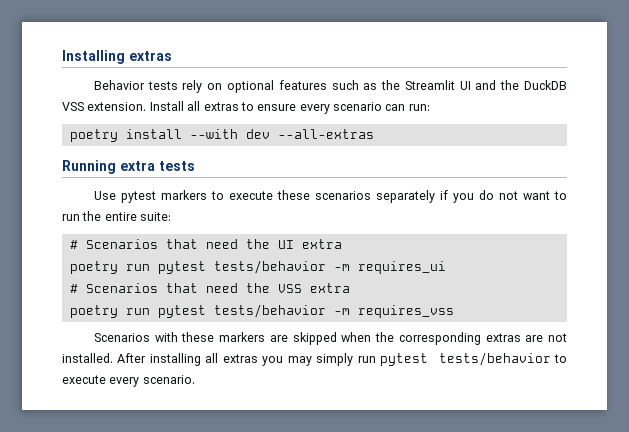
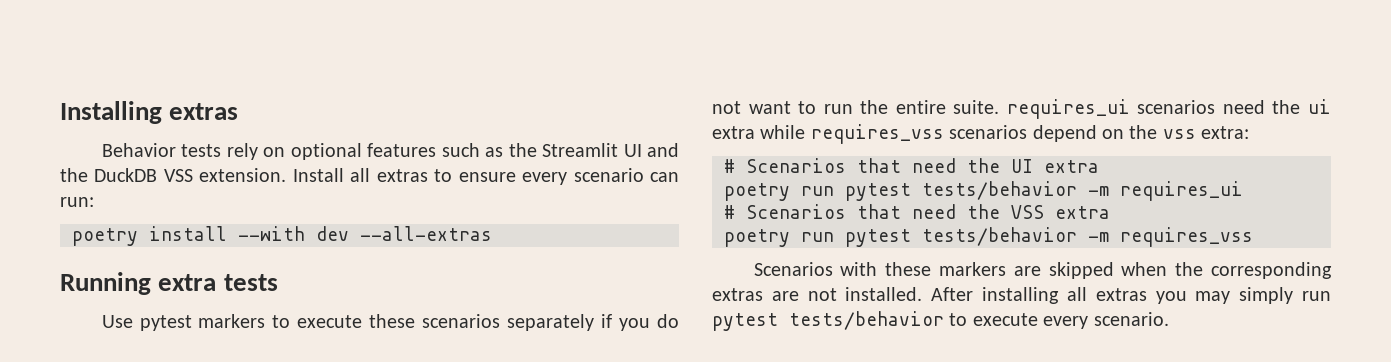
[140,212,172,221] suite: -> [953,99,1331,119] [712,124,1250,144] suite. requires_ui scenarios need the ui extra while requires_vss scenarios depend on the vss extra:

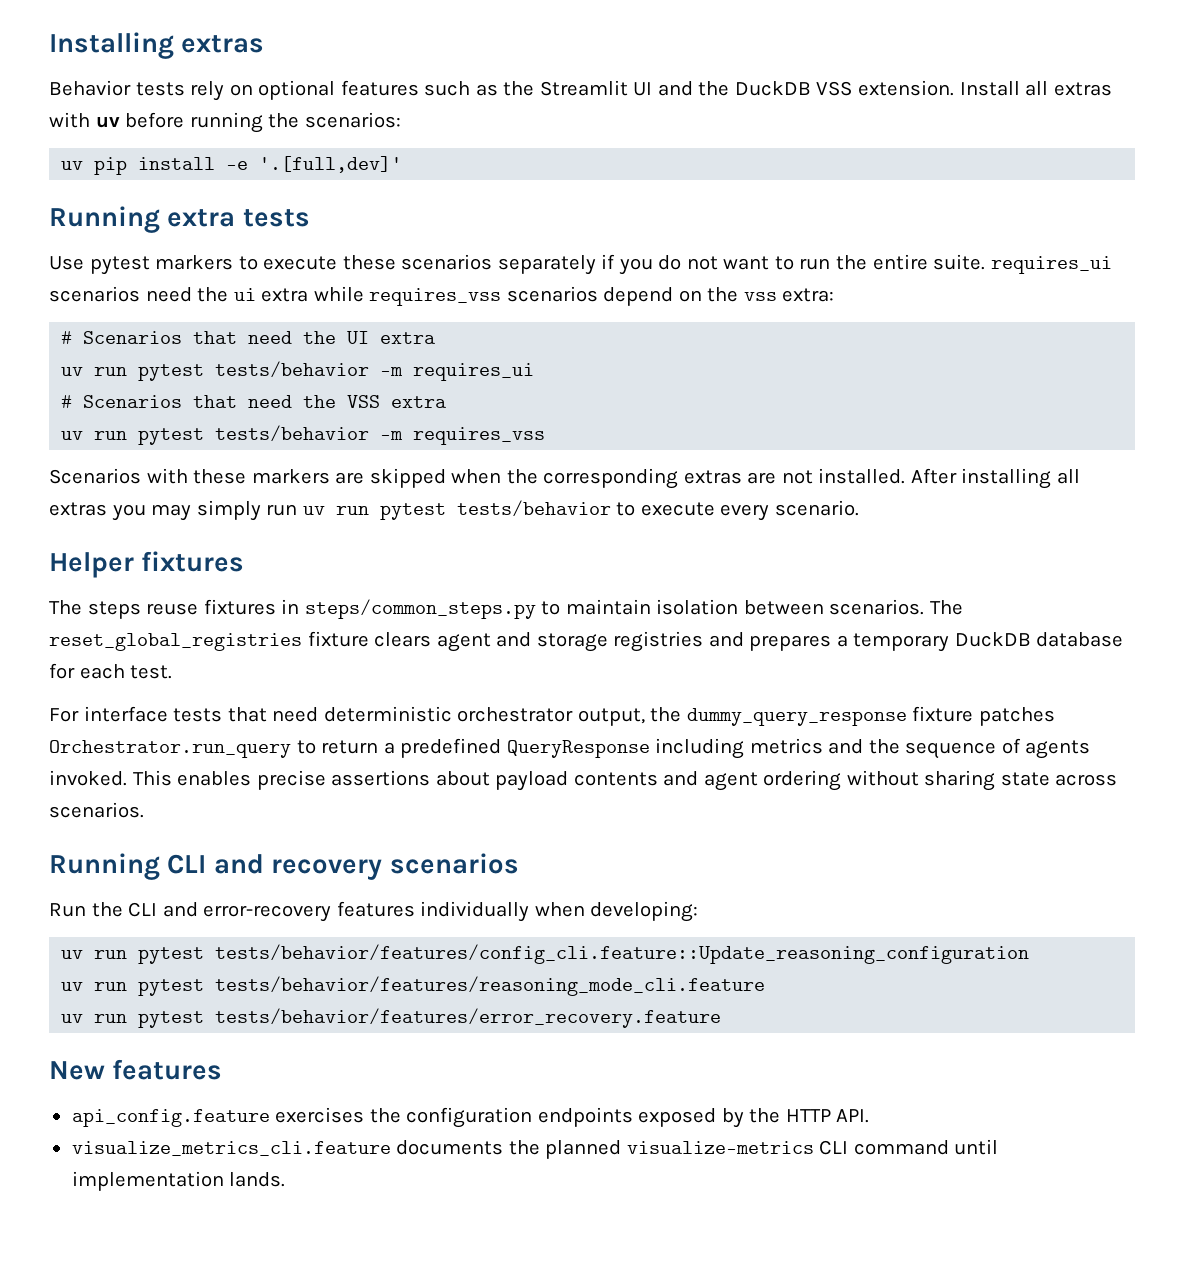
[434,168,679,185] [60,197,94,207] [72,226,492,246] to ensure every scenario can run: // poetry install --with dev --all-extras -> [49,112,401,133] [61,156,403,175] with uv before running the scenarios: // uv pip install -e '.[full,dev]'
[724,183,790,201] poetry -> [61,367,84,376] uv
[724,229,790,247] poetry -> [61,431,84,440] uv
(1331, 296) none -> [302,506,369,515] uv run
(1169, 319) none -> [49,551,245,578] [49,599,963,619] [49,631,1124,652] [49,663,173,679] [49,706,1055,726] [49,738,1091,759] [49,770,1118,791] [49,802,144,818] [49,853,519,880] [49,901,699,922] [61,944,1030,964] [61,976,766,996] [61,1008,722,1028] [49,1059,223,1080] [71,1107,870,1128] [71,1139,999,1159] [71,1171,286,1191] // Helper fixtures // The steps reuse fixtures in steps/common_steps.py to maintain isolation between scenarios. The reset_global_registries fixture clears agent and storage registries and prepares a temporary DuckDB database for each test. // For interface tests that need deterministic orchestrator output, the dummy_query_response fixture patches Orchestrator.run_query to return a predefined QueryResponse including metrics and the sequence of agents invoked. This enables precise assertions about payload contents and agent ordering without sharing state across scenarios. // Running CLI and recovery scenarios // Run the CLI and error-recovery features individually when developing: // uv run pytest tests/behavior/features/config_cli.feature::Update_reasoning_configuration // uv run pytest tests/behavior/features/reasoning_mode_cli.feature // uv run pytest tests/behavior/features/error_recovery.feature // New features // api_config.feature exercises the configuration endpoints exposed by the HTTP API. // visualize_metrics_cli.feature documents the planned visualize-metrics CLI command until implementation lands.

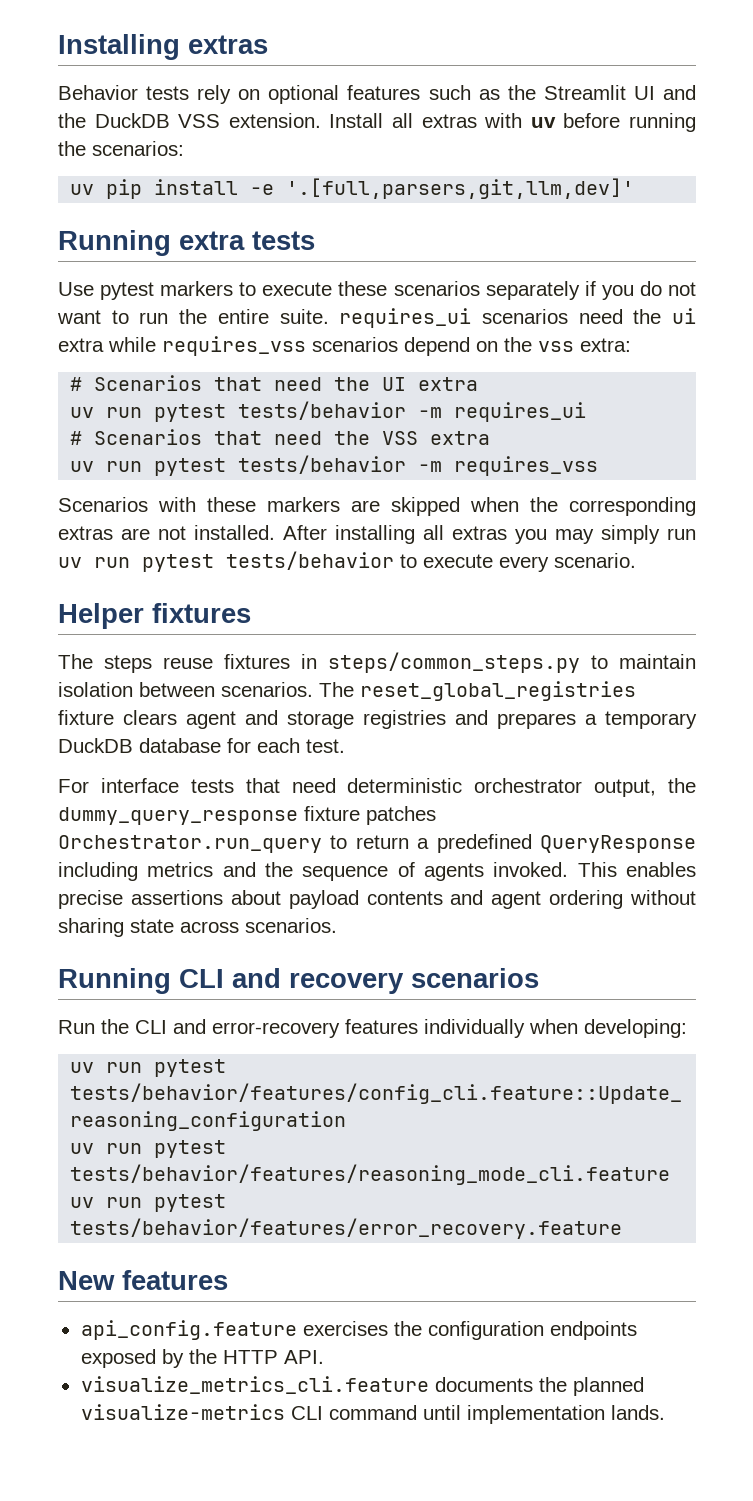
[259,156,403,173] '.[full,dev]' -> [286,178,635,199] '.[full,parsers,git,llm,dev]'

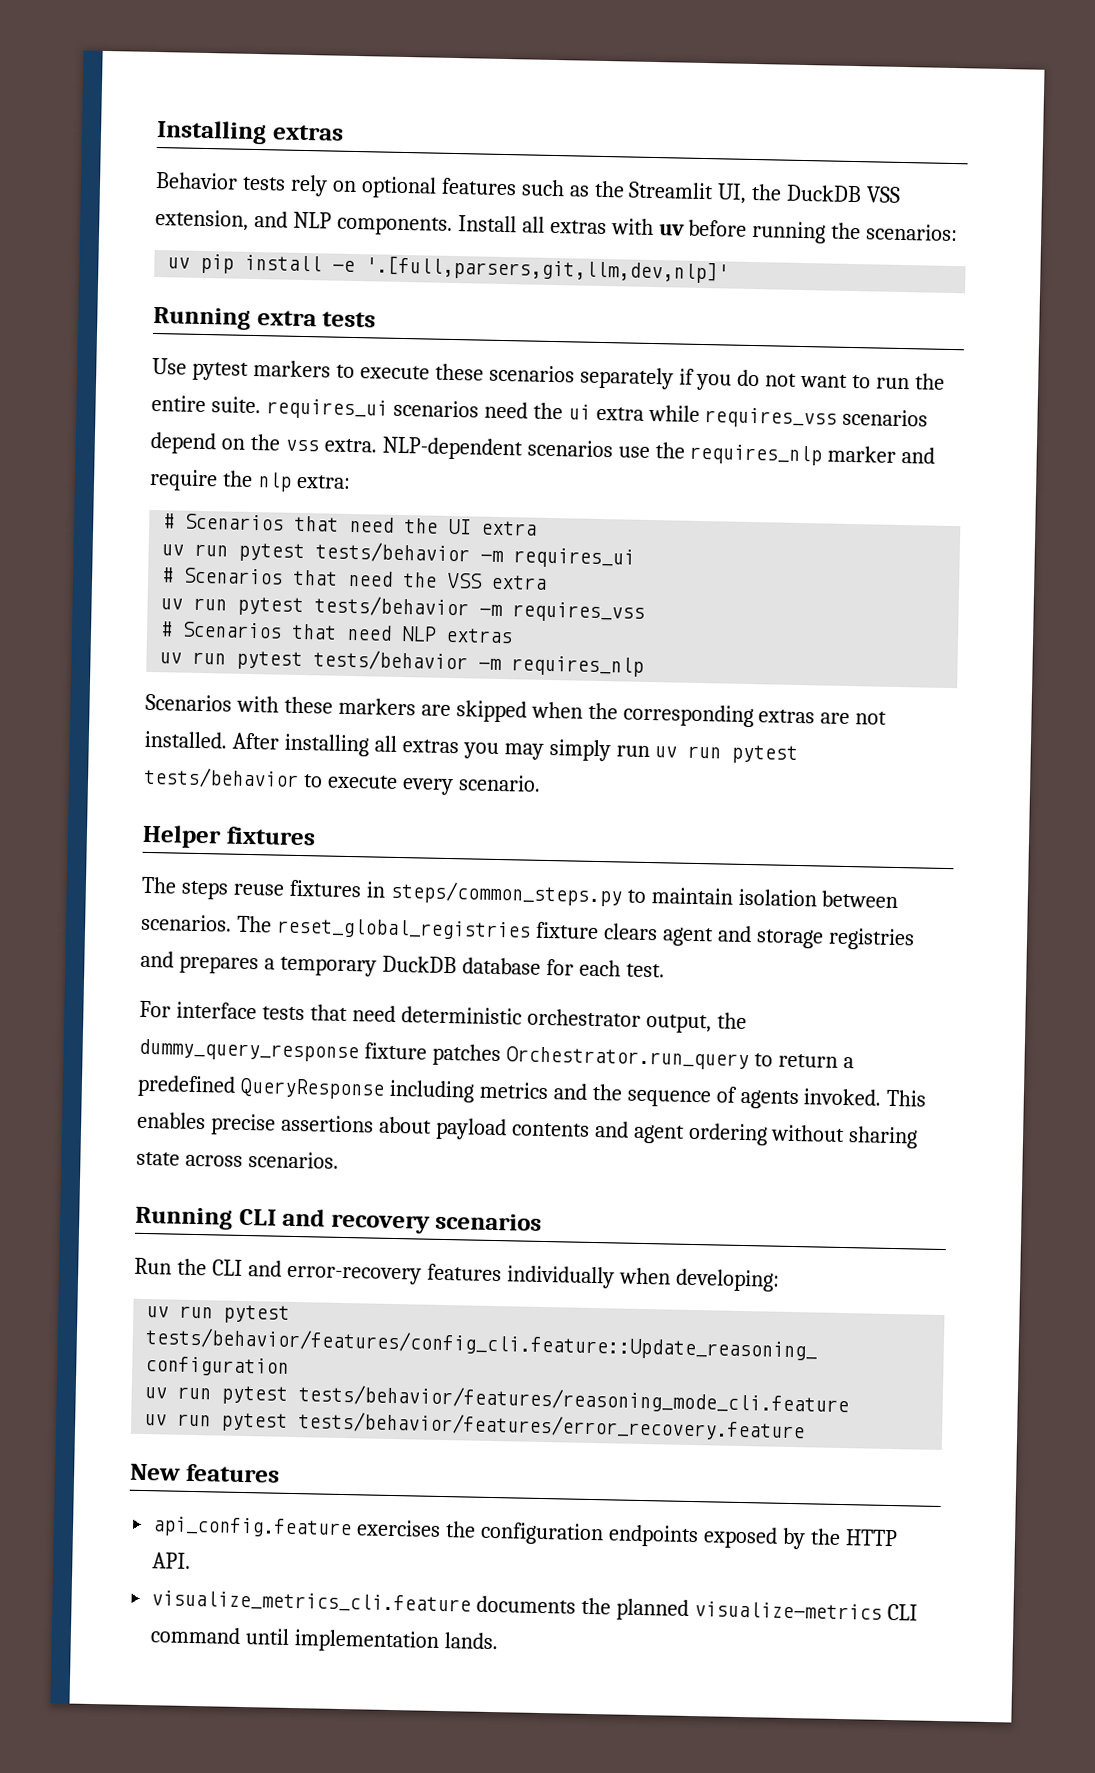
[633,85,696,100] UI and -> [717,183,748,204] UI,
[228,113,321,128] extension. -> [155,208,453,236] extension, and NLP components.
[286,178,635,199] '.[full,parsers,git,llm,dev]' -> [365,255,730,284] '.[full,parsers,git,llm,dev,nlp]'
(574, 346) none -> [323,436,936,466] [149,468,292,492] extra. NLP-dependent scenarios use the requires_nlp marker and require the nlp
(599, 466) none -> [159,621,514,644] [159,649,645,677] // # Scenarios that need NLP extras // uv run pytest tests/behavior -m requires_nlp

